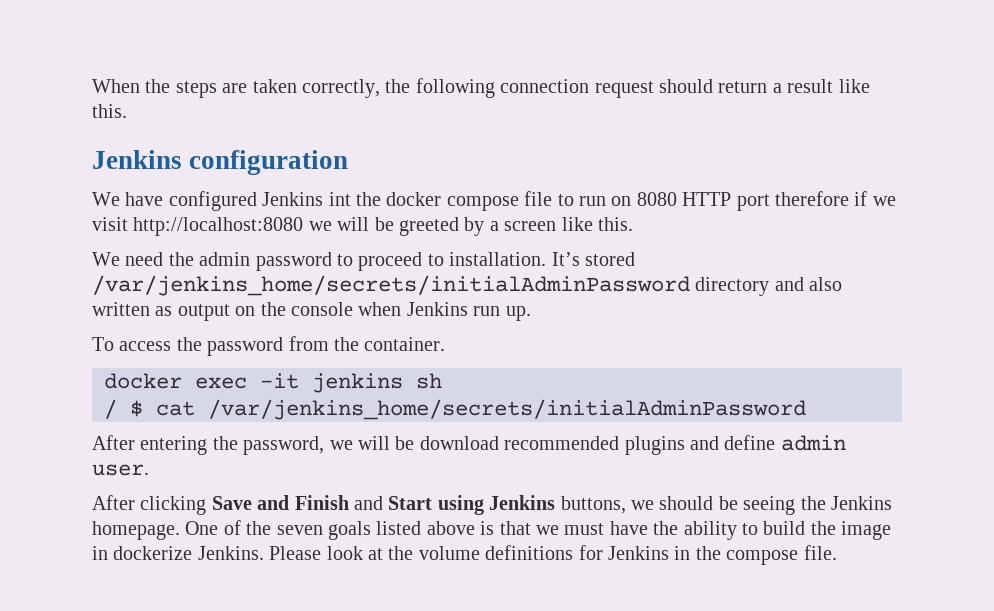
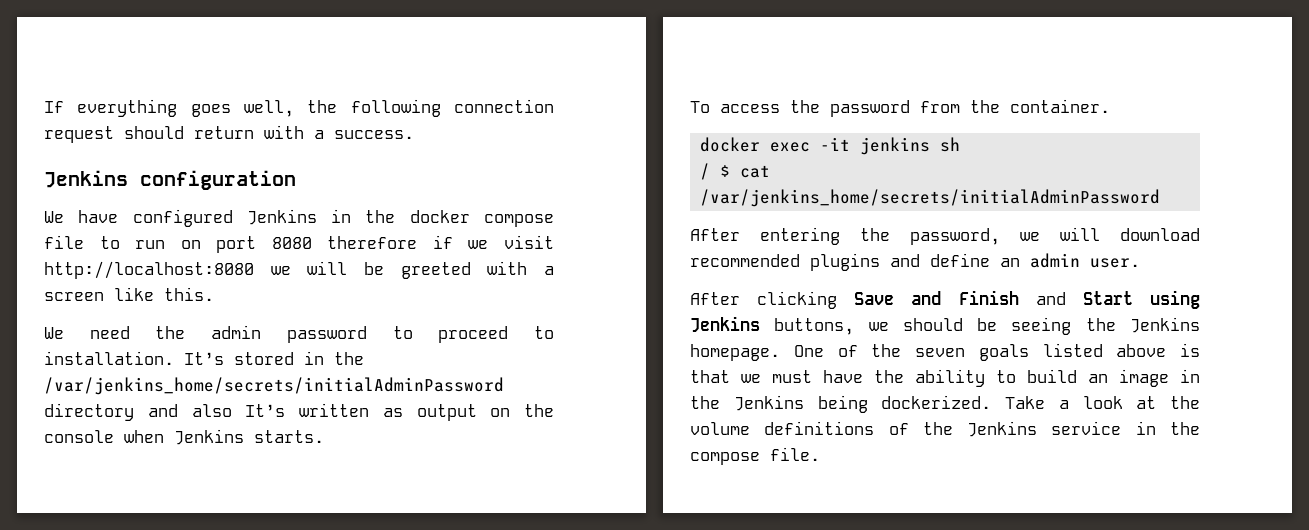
[92,79,380,98] When the steps are taken correctly, -> [44,99,294,117] If everything goes well,
[772,79,870,93] [92,104,127,118] a result like this. -> [264,125,414,139] with a success.
[328,192,351,206] int -> [331,209,352,223] in
[636,192,770,211] 8080 HTTP port -> [216,236,312,253] port 8080
[464,217,485,236] by -> [487,261,528,275] with
(635, 259) none -> [304,351,364,365] in the
(843, 284) none -> [245,404,286,417] It’s
[473,306,531,321] run up. -> [254,430,324,443] starts.
[395,436,415,450] be -> (1100, 234) none
(776, 442) none -> [1000,258,1020,267] an
[810,521,836,535] the -> [1088,374,1108,383] an
[113,546,322,560] dockerize Jenkins. Please -> [690,395,1069,413] the Jenkins being dockerized. Take a
[578,545,669,560] for Jenkins -> [888,421,1122,437] of the Jenkins service

